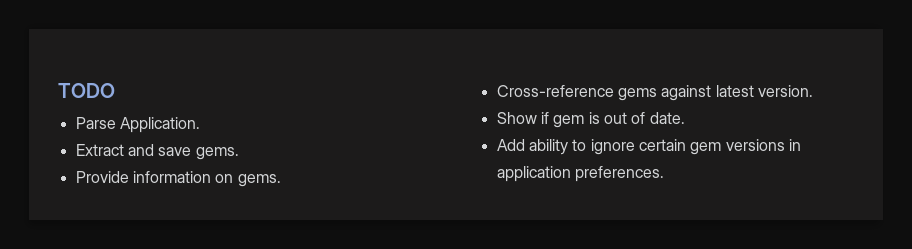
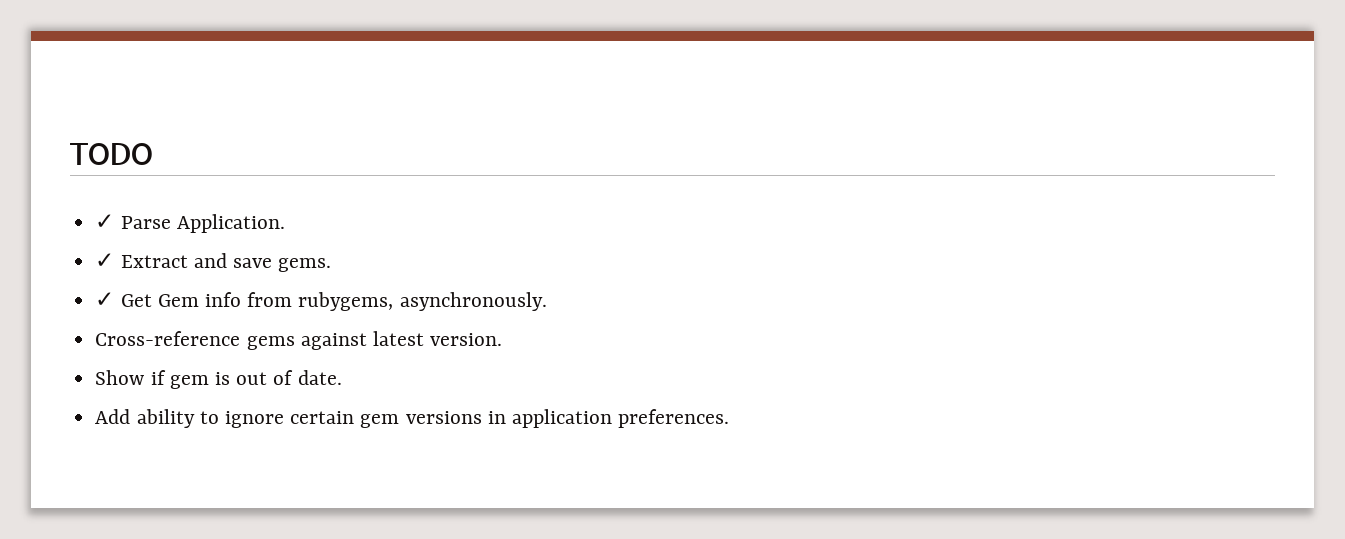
(115, 90) none -> [95,214,115,229] ✓
(200, 125) none -> [95,253,115,268] ✓
[75,171,281,187] Provide information on gems. -> [95,292,547,311] ✓ Get Gem info from rubygems, asynchronously.

